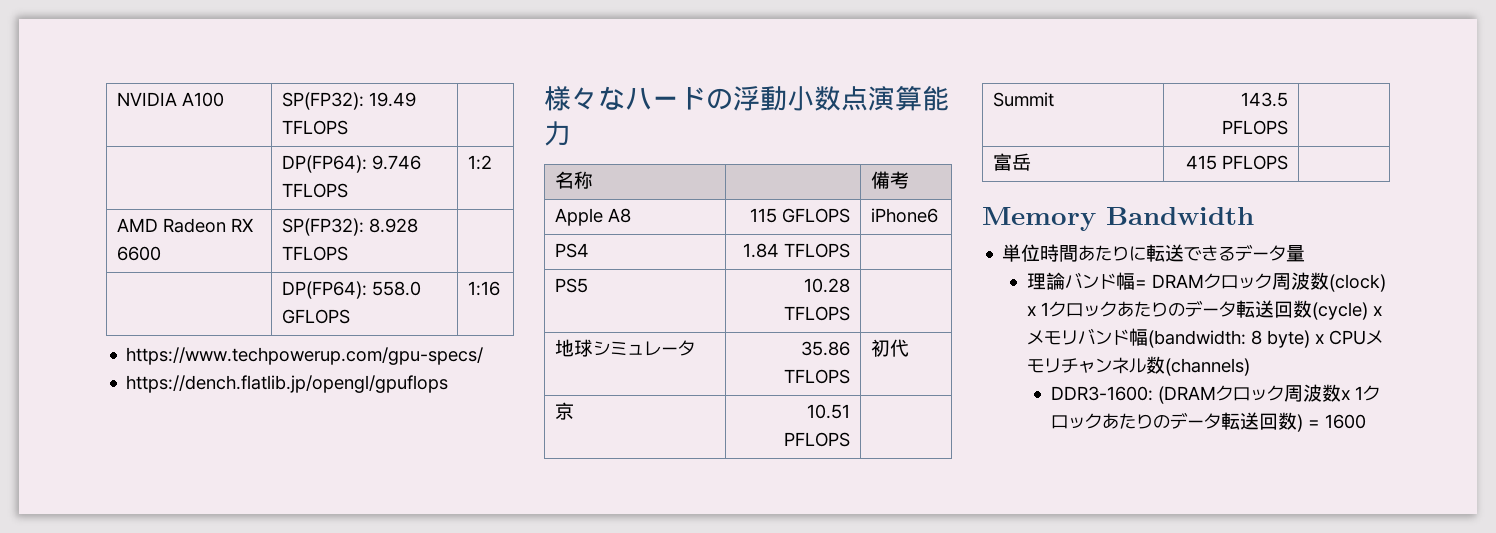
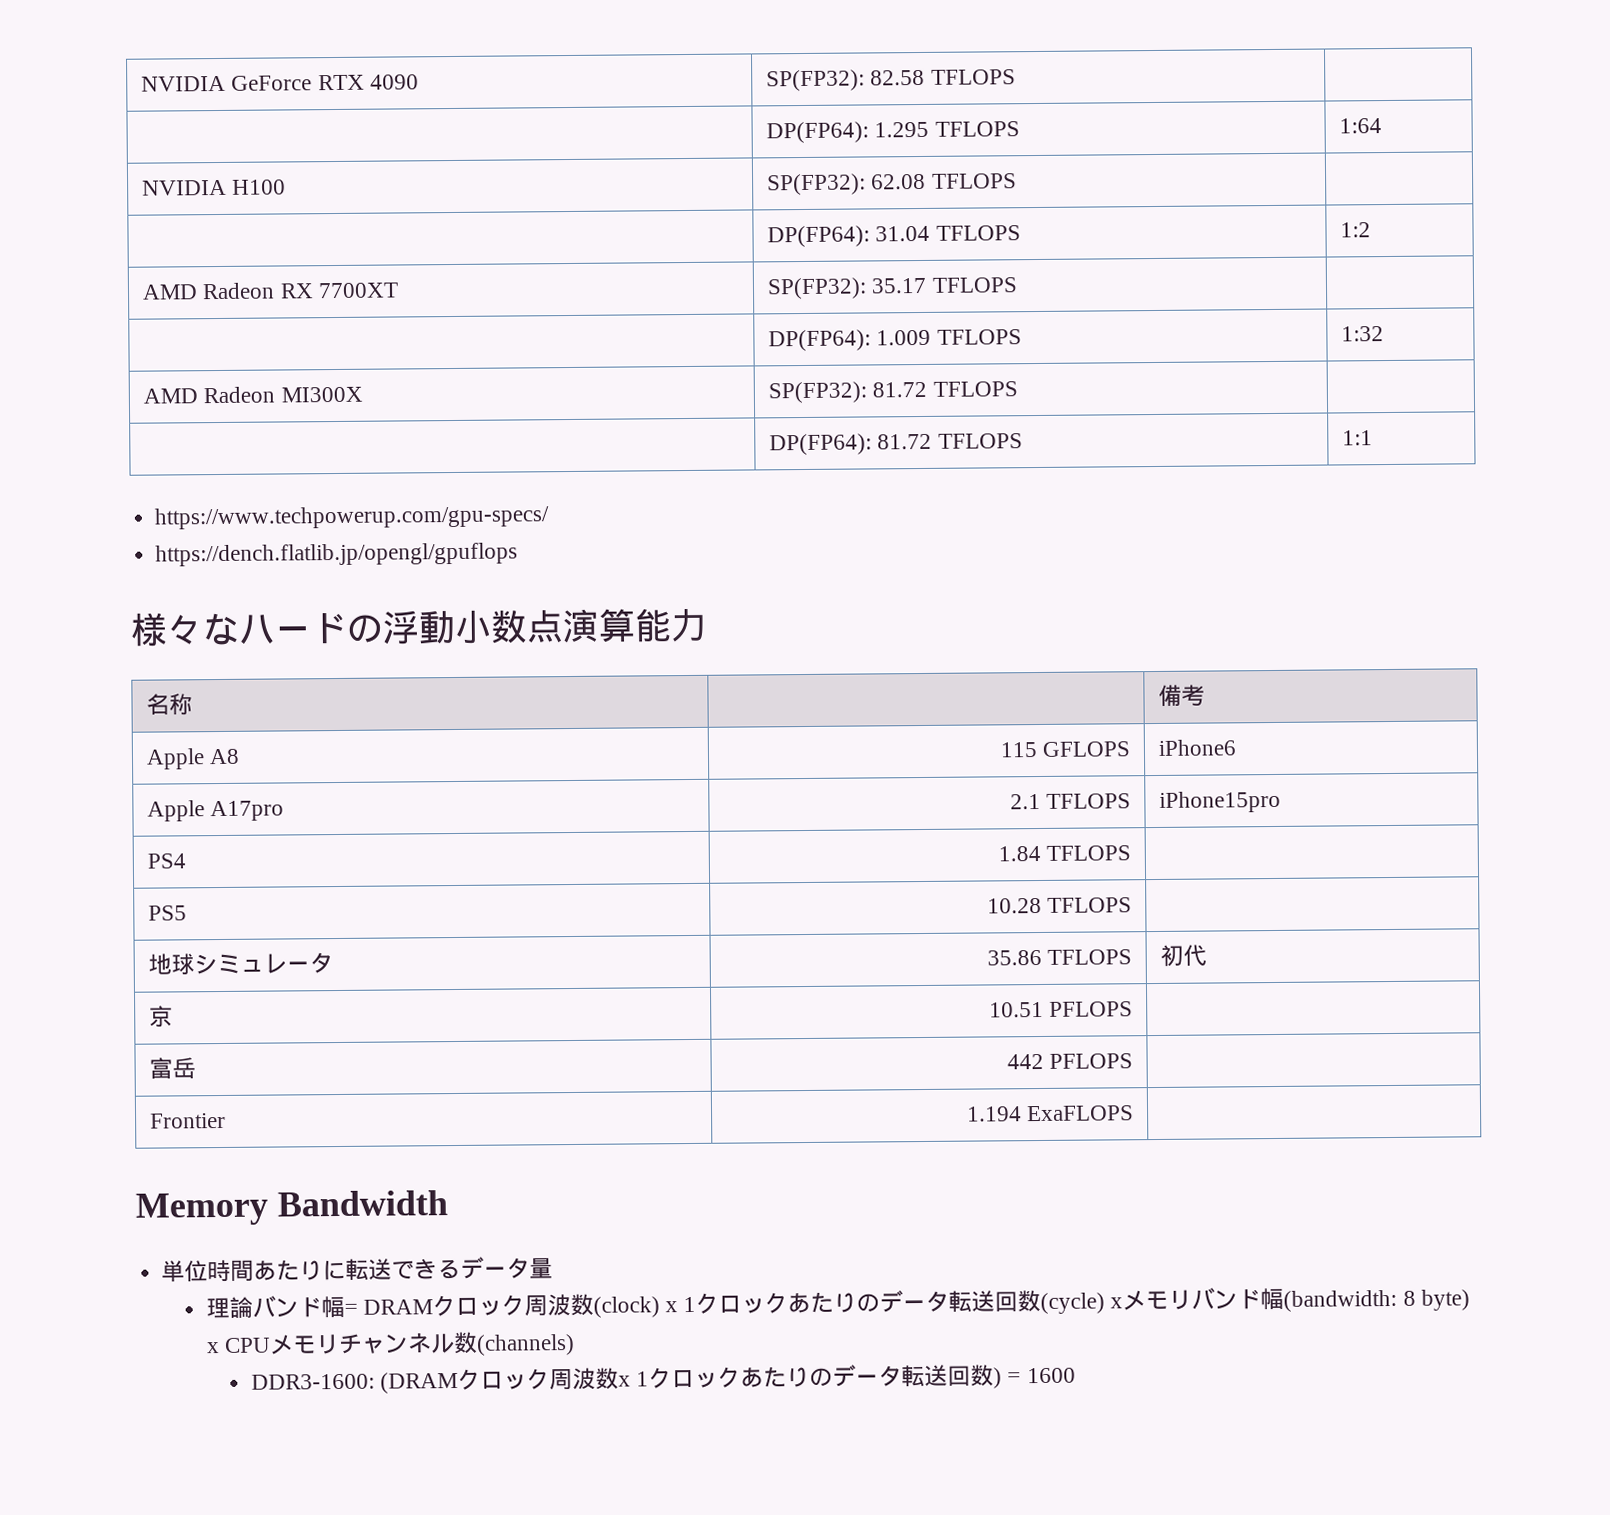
[117,92,225,107] [282,92,417,110] [282,120,349,135] [282,155,422,173] NVIDIA A100 | SP(FP32): 19.49 TFLOPS | // | DP(FP64): 9.746 -> [141,74,419,92] [766,69,1016,92] [766,121,1020,144] [1339,118,1383,134] [142,179,287,196] [767,173,1017,196] [767,225,931,248] NVIDIA GeForce RTX 4090 | SP(FP32): 82.58 TFLOPS | // | DP(FP64): 1.295 TFLOPS | 1:64 // NVIDIA H100 | SP(FP32): 62.08 TFLOPS | // | DP(FP64): 31.04
[117,246,162,261] [282,218,419,236] [282,246,349,261] [282,281,422,299] [282,309,351,324] [468,281,501,296] 6600 | SP(FP32): 8.928 TFLOPS | // | DP(FP64): 558.0 GFLOPS | 1:16 -> [317,282,399,299] [767,277,1018,300] [768,329,1022,352] [1341,326,1385,342] [143,386,363,404] [768,381,1018,404] [769,433,1023,456] [1342,430,1374,446] 7700XT | SP(FP32): 35.17 TFLOPS | // | DP(FP64): 1.009 TFLOPS | 1:32 // AMD Radeon MI300X | SP(FP32): 81.72 TFLOPS | // | DP(FP64): 81.72 TFLOPS | 1:1
(939, 215) none -> [147,800,285,822] [1009,793,1131,810] [1159,790,1282,813] // Apple A17pro | 2.1 TFLOPS | iPhone15pro
[993,92,1055,107] [1240,92,1288,107] [1221,120,1288,135] [993,153,1032,171] [1185,155,1288,170] Summit | 143.5 PFLOPS | // 富岳 | 415 PFLOPS -> [149,1057,197,1080] [1006,1053,1133,1070] [150,1112,227,1129] [965,1105,1134,1122] 富岳 | 442 PFLOPS | // Frontier | 1.194 ExaFLOPS

